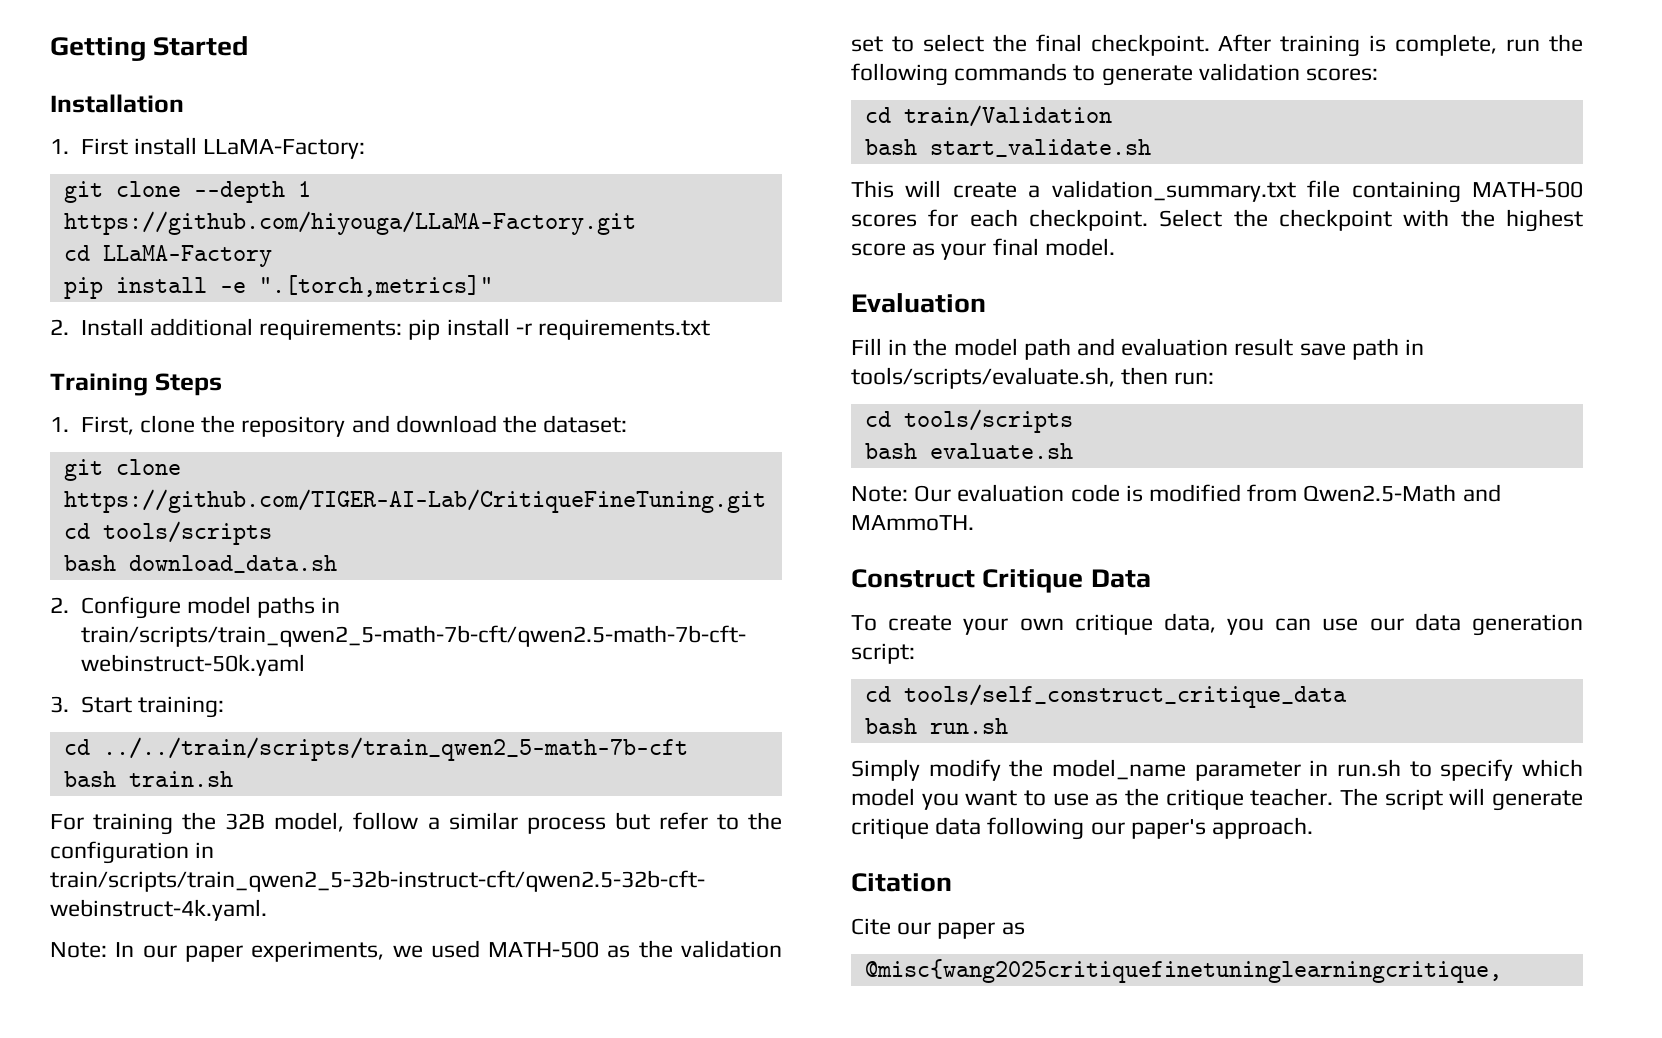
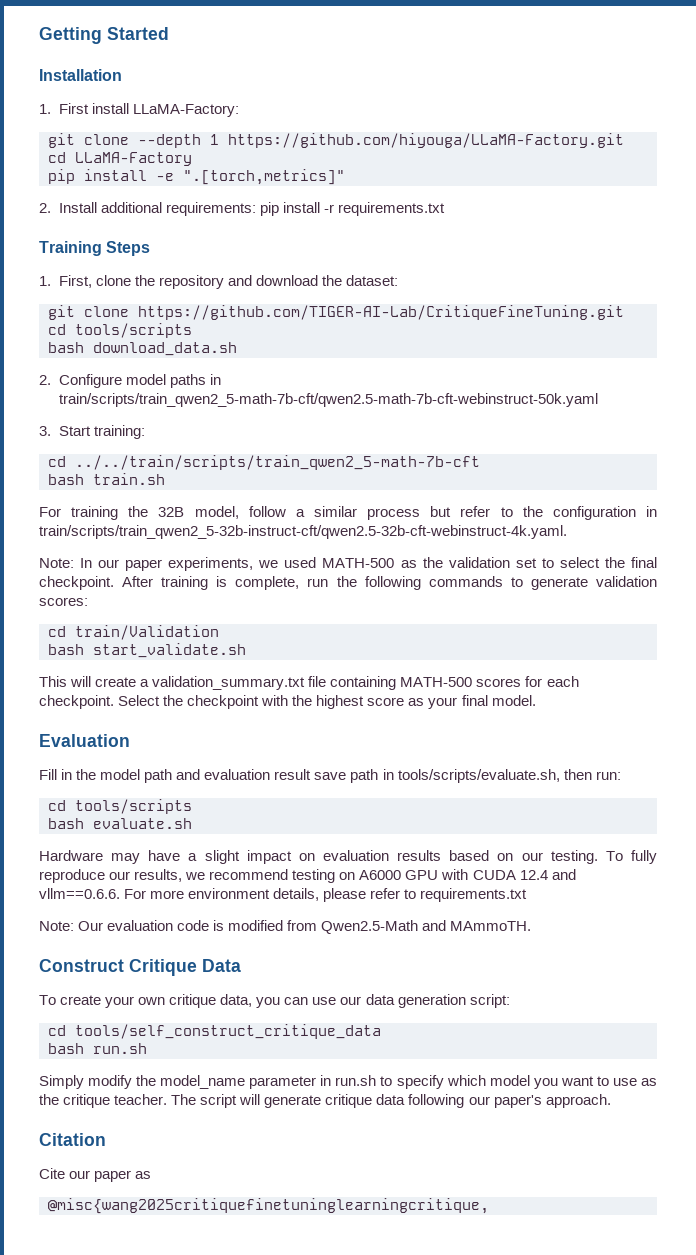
(1073, 451) none -> [39,850,658,864] [39,869,576,883] [39,888,528,902] // Hardware may have a slight impact on evaluation results based on our testing. To fully reproduce our results, we recommend testing on A6000 GPU with CUDA 12.4 and vllm==0.6.6. For more environment details, please refer to requirements.txt

